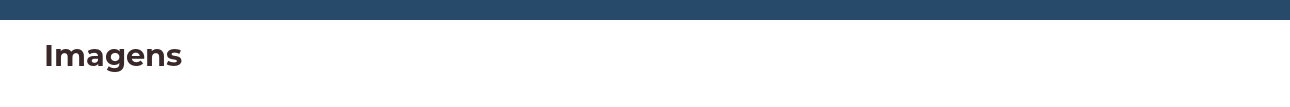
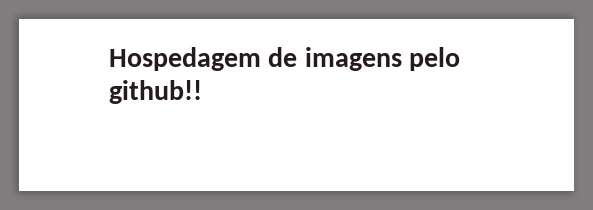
[44,45,182,72] Imagens -> [109,47,461,71] [109,80,202,104] Hospedagem de imagens pelo github!!

